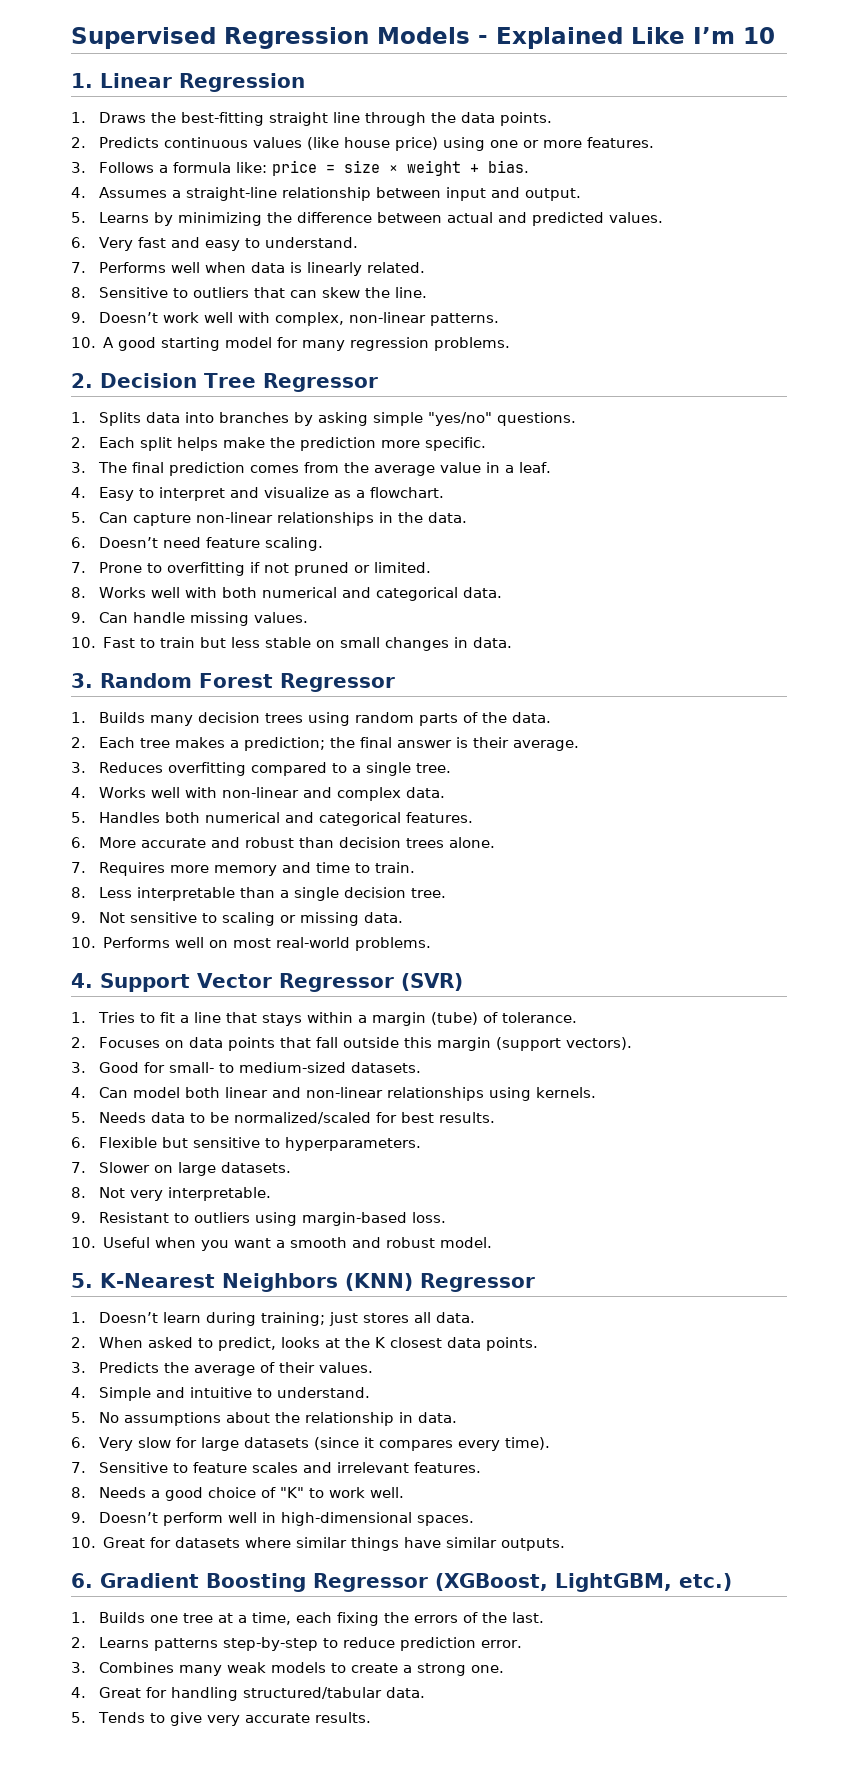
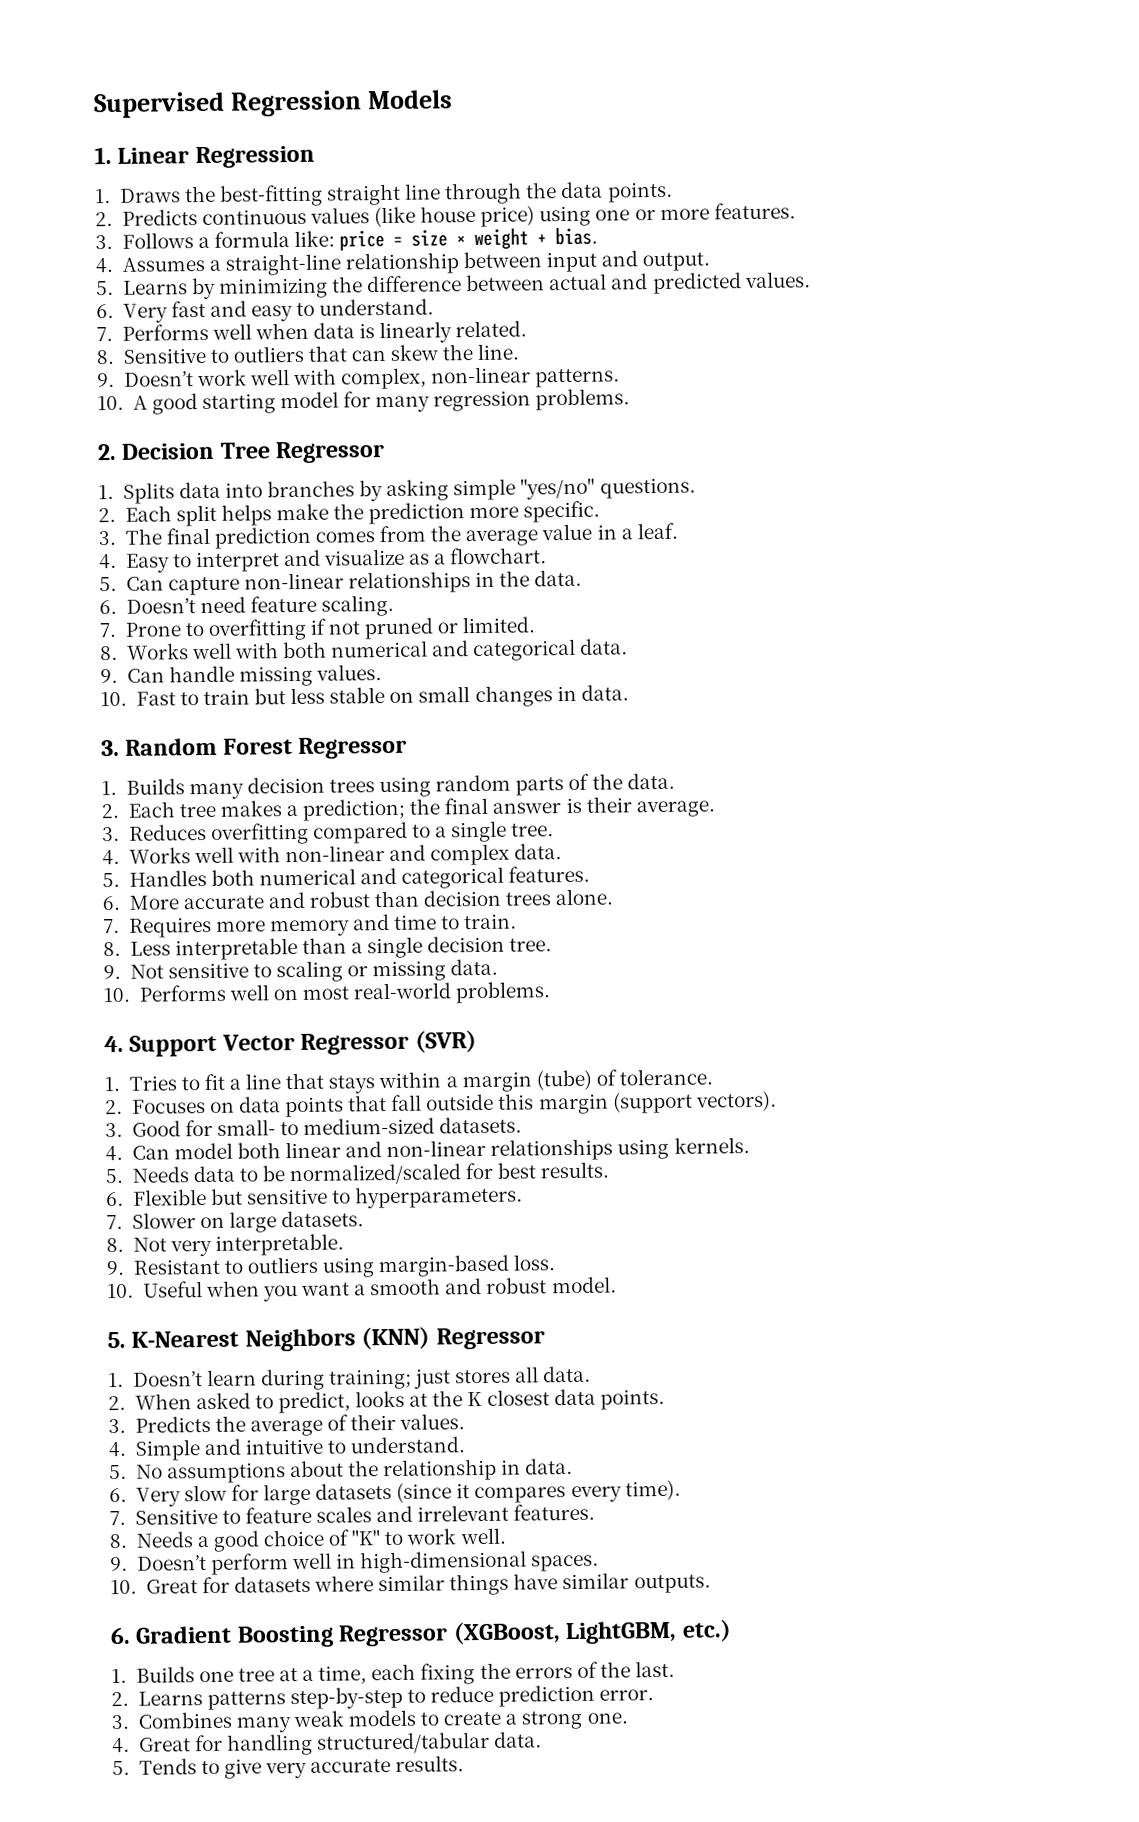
[478,27,775,49] - Explained Like I’m 10 -> (453, 99) none

